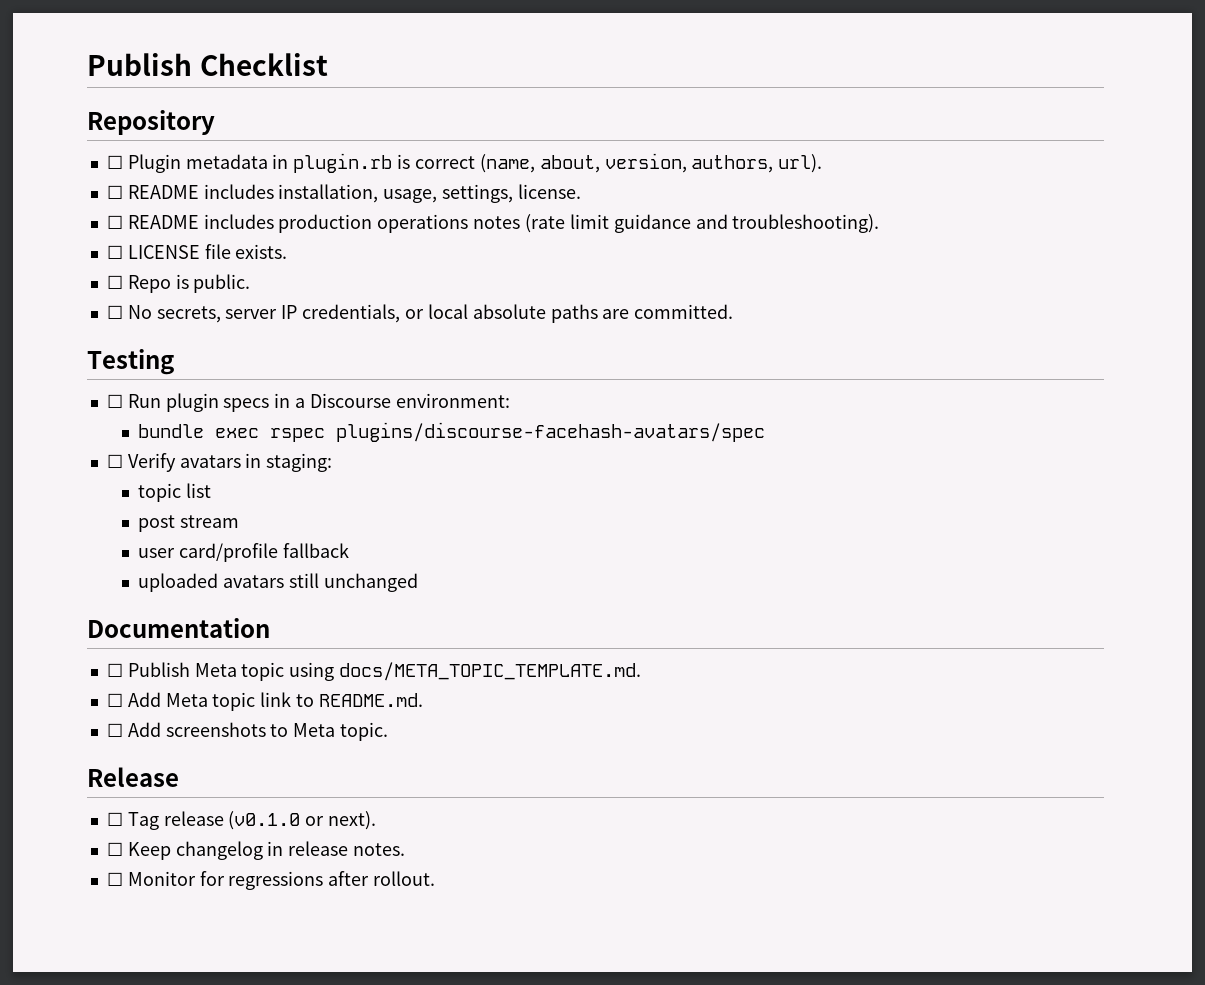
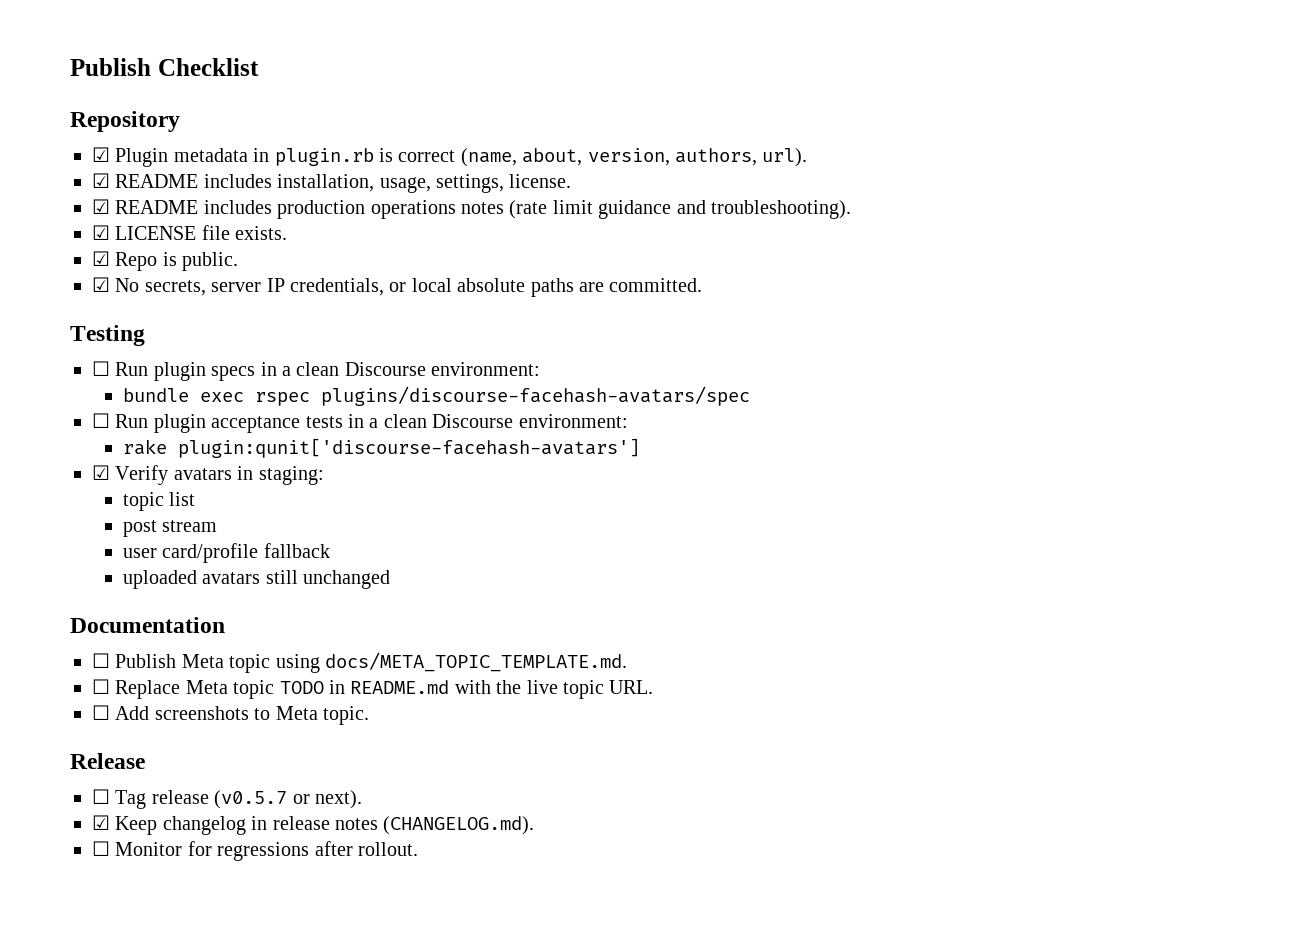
[106,155,123,169] ☐ -> [92,147,110,162] ☑
[106,185,123,199] ☐ -> [92,173,110,188] ☑
[106,215,123,229] ☐ -> [92,199,110,214] ☑
[106,245,123,259] ☐ -> [92,225,110,240] ☑
[106,275,123,289] ☐ -> [92,251,110,266] ☑
[106,305,123,319] ☐ -> [92,277,110,292] ☑
(306, 403) none -> [296,362,340,376] clean
(123, 461) none -> [115,414,628,433] [123,438,641,458] [92,465,110,480] Run plugin acceptance tests in a clean Discourse environment: // rake plugin:qunit['discourse-facehash-avatars'] // ☑
[127,692,423,711] Add Meta topic link to README.md. -> [115,680,654,699] Replace Meta topic TODO in README.md with the live topic URL.
[228,811,301,830] (v0.1.0 -> [214,790,288,809] (v0.5.7
[106,842,123,856] ☐ -> [92,815,110,830] ☑
[353,843,406,856] notes. -> [335,816,535,835] notes (CHANGELOG.md).

